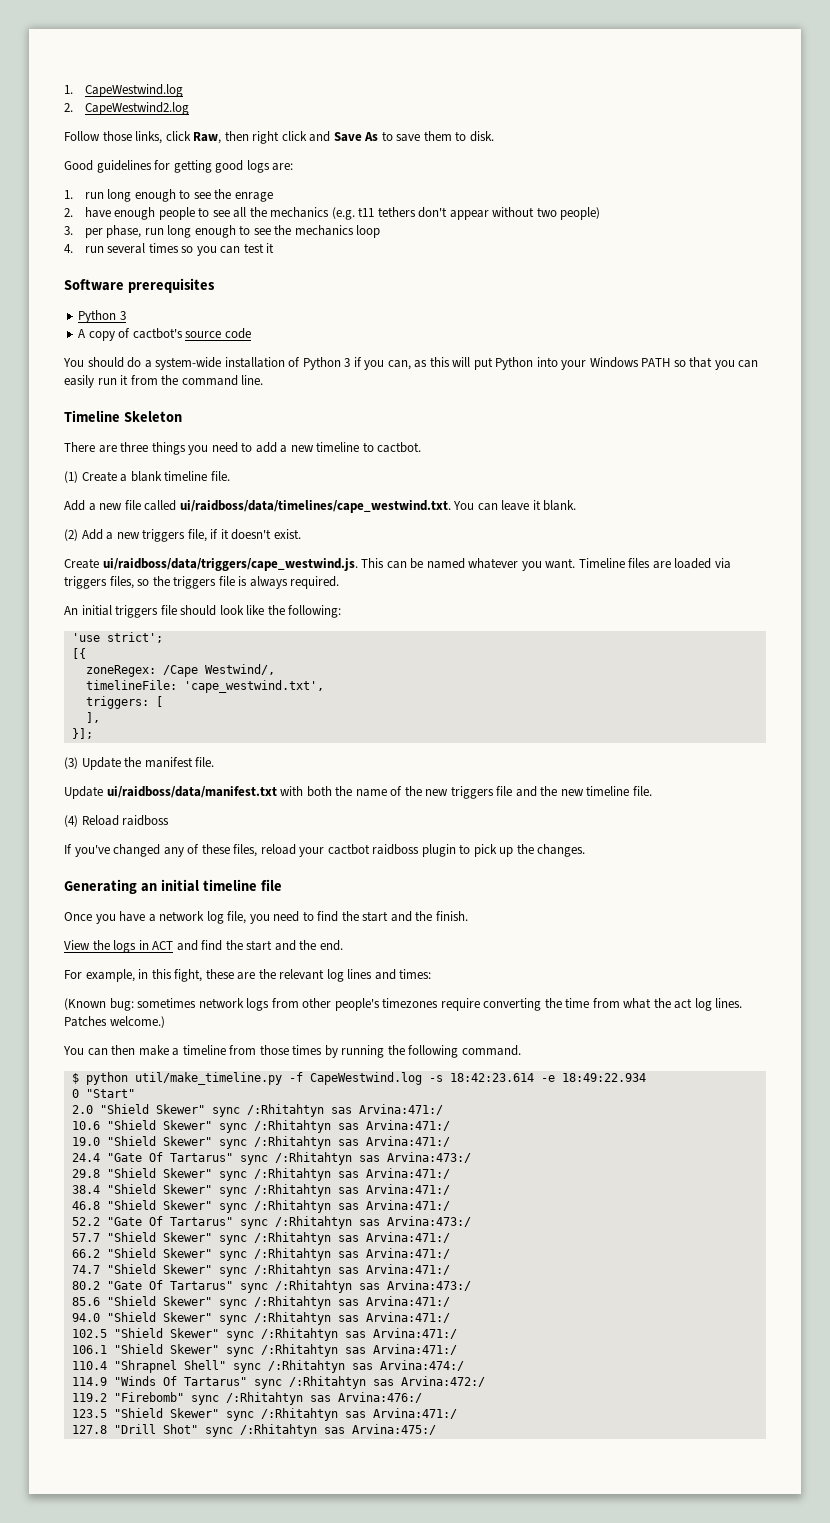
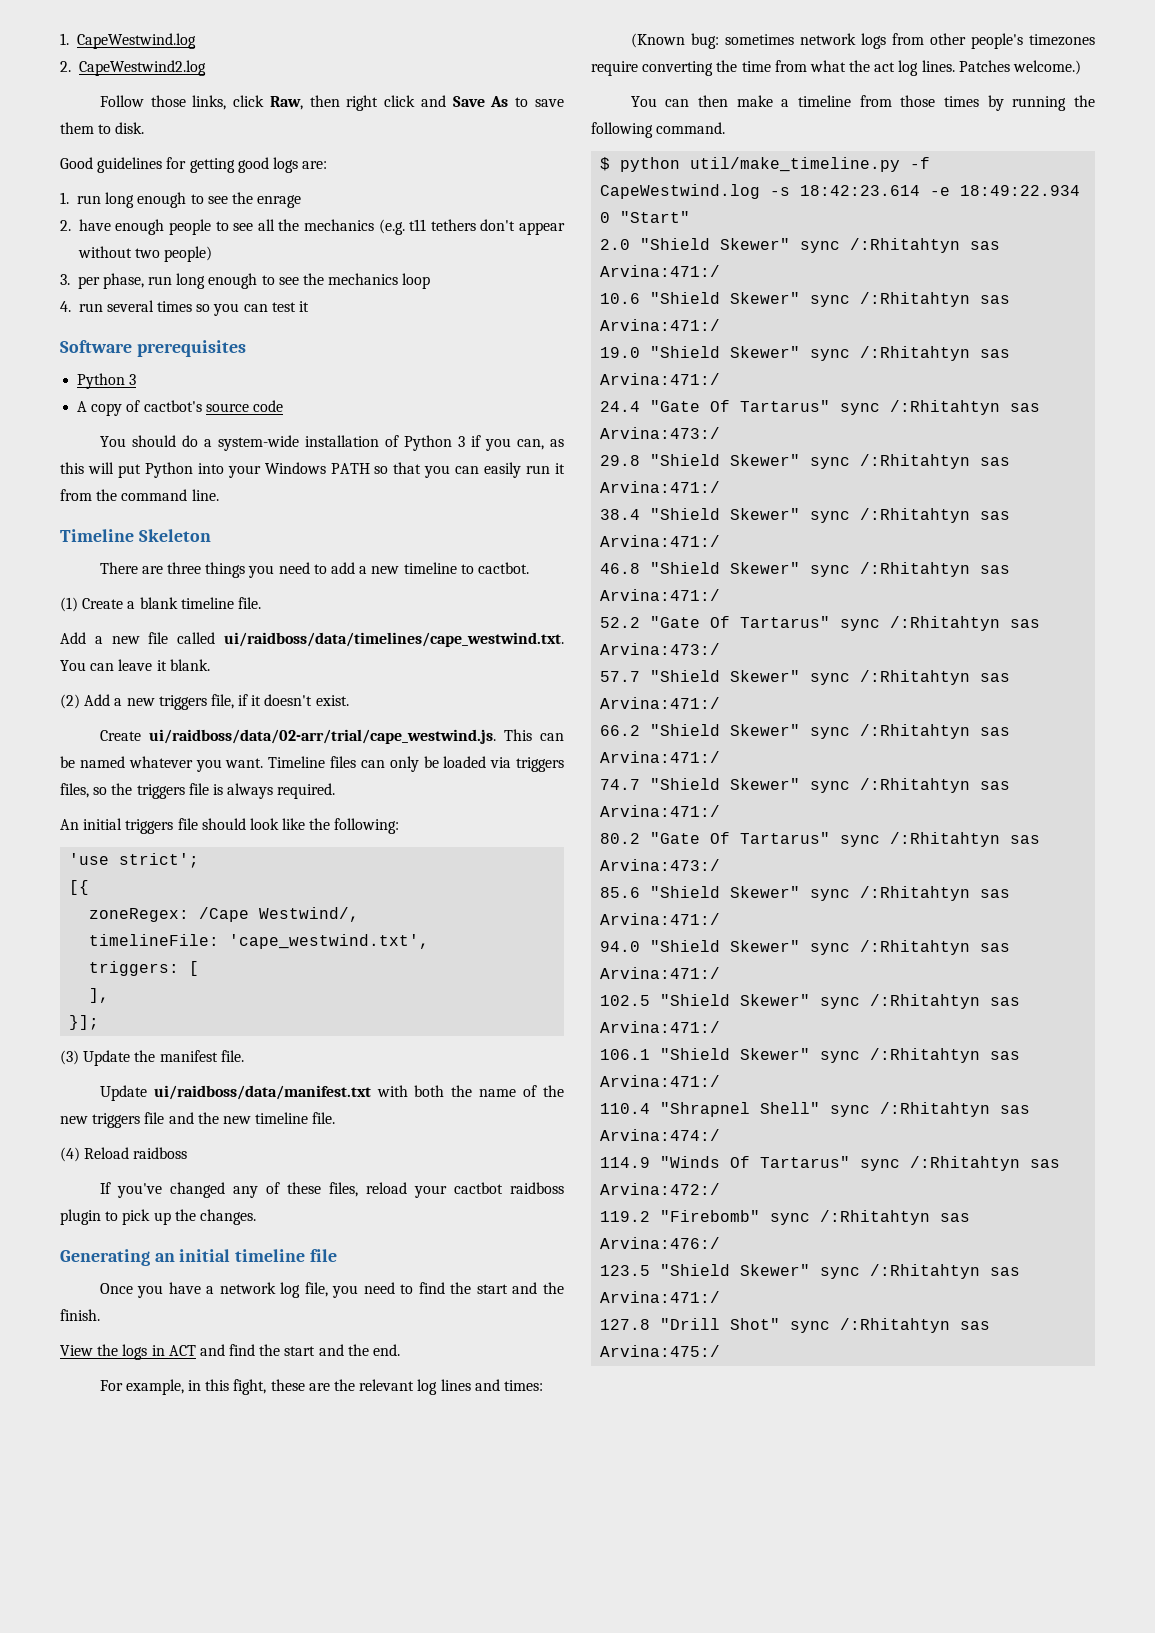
[102,558,358,571] ui/raidboss/data/triggers/cape_westwind.js. -> [148,729,496,744] ui/raidboss/data/02-arr/trial/cape_westwind.js.
[652,561,671,569] are -> [360,756,439,772] can only be

